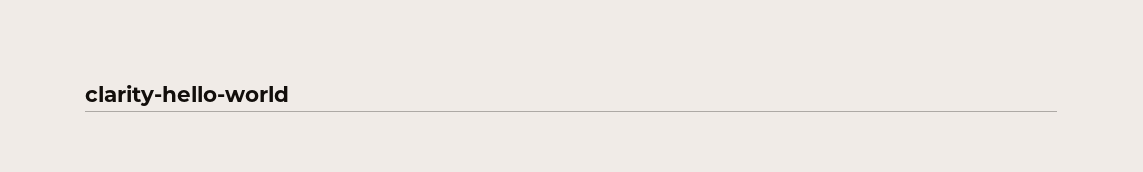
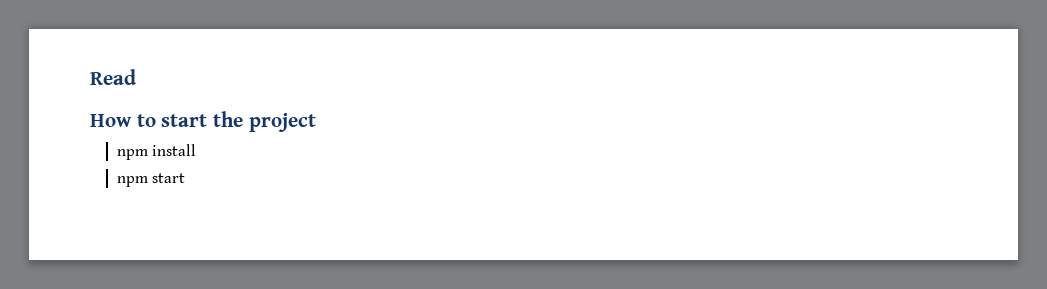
[85,85,289,106] clarity-hello-world -> [90,69,136,85] [90,111,316,132] [116,144,196,160] [116,173,185,187] Read // How to start the project // npm install // npm start

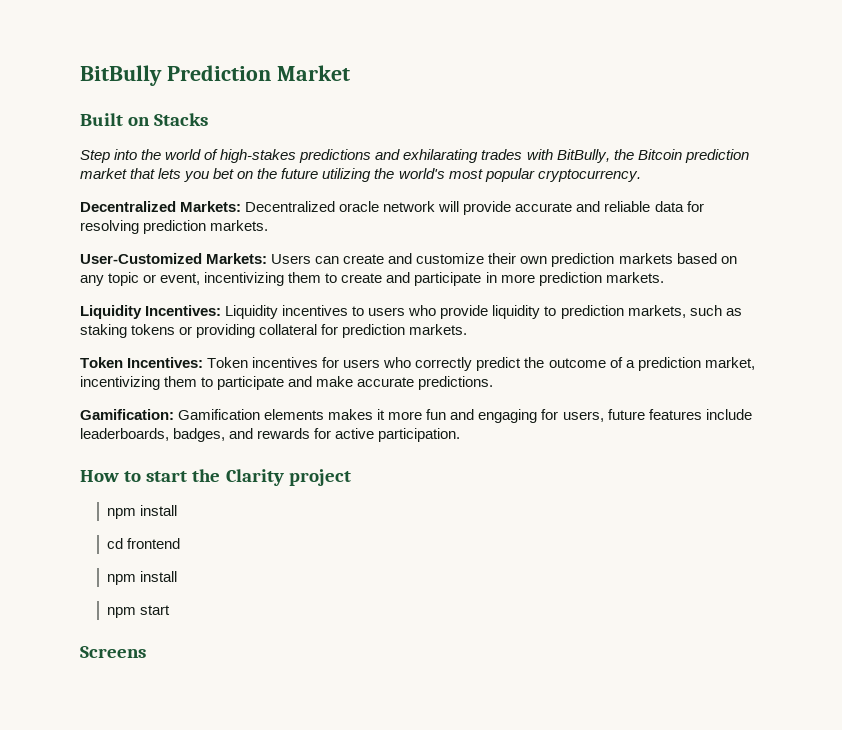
[90,69,136,85] Read -> [80,65,350,86] [80,113,209,126] [80,149,749,163] [80,168,641,182] [80,201,704,215] [80,220,269,234] [80,253,737,267] [80,272,664,286] [80,305,742,319] [80,324,468,338] [80,357,755,371] [80,376,494,390] [80,409,752,423] [80,428,461,442] BitBully Prediction Market // Built on Stacks // Step into the world of high-stakes predictions and exhilarating trades with BitBully, the Bitcoin prediction market that lets you bet on the future utilizing the world's most popular cryptocurrency. // Decentralized Markets: Decentralized oracle network will provide accurate and reliable data for resolving prediction markets. // User-Customized Markets: Users can create and customize their own prediction markets based on any topic or event, incentivizing them to create and participate in more prediction markets. // Liquidity Incentives: Liquidity incentives to users who provide liquidity to prediction markets, such as staking tokens or providing collateral for prediction markets. // Token Incentives: Token incentives for users who correctly predict the outcome of a prediction market, incentivizing them to participate and make accurate predictions. // Gamification: Gamification elements makes it more fun and engaging for users, future features include leaderboards, badges, and rewards for active participation.
(244, 119) none -> [225,469,284,486] Clarity
(196, 150) none -> [107,538,181,549] [107,571,178,585] // cd frontend // npm install
(185, 178) none -> [80,646,146,658] // Screens

